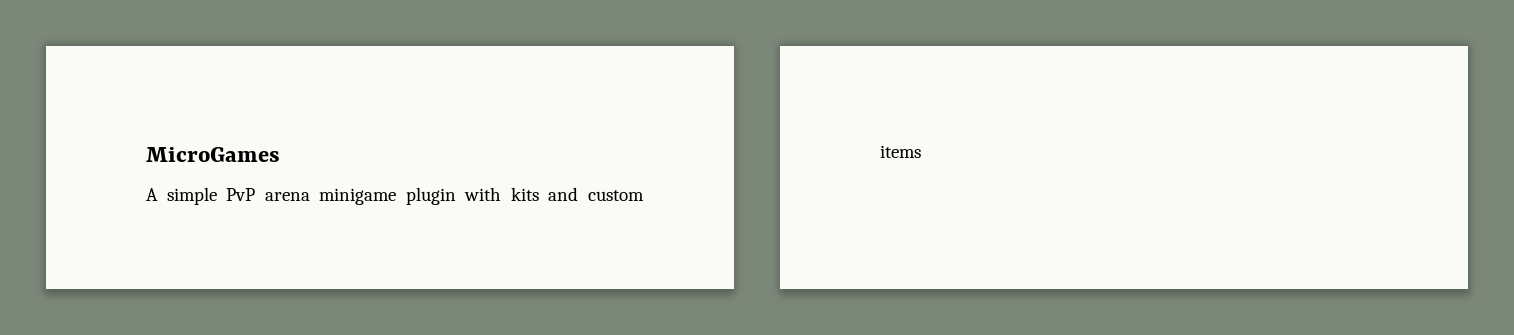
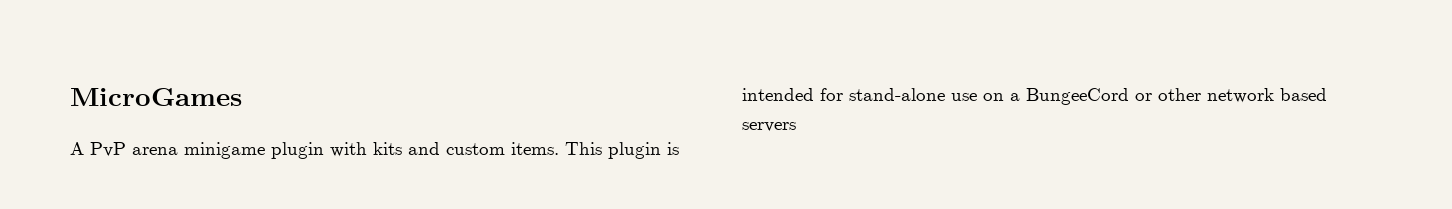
[166,187,217,205] simple -> (84, 148) none
[880,145,921,158] items -> [511,142,679,159] [742,88,1327,105] [742,122,796,132] items. This plugin is intended for stand-alone use on a BungeeCord or other network based servers

